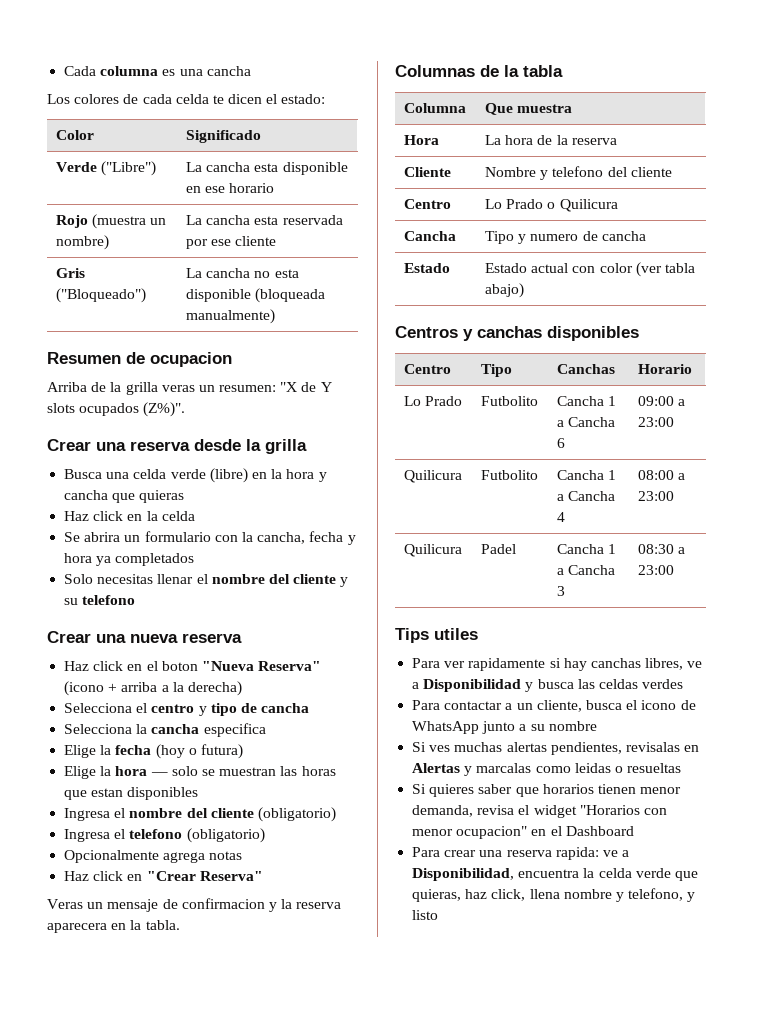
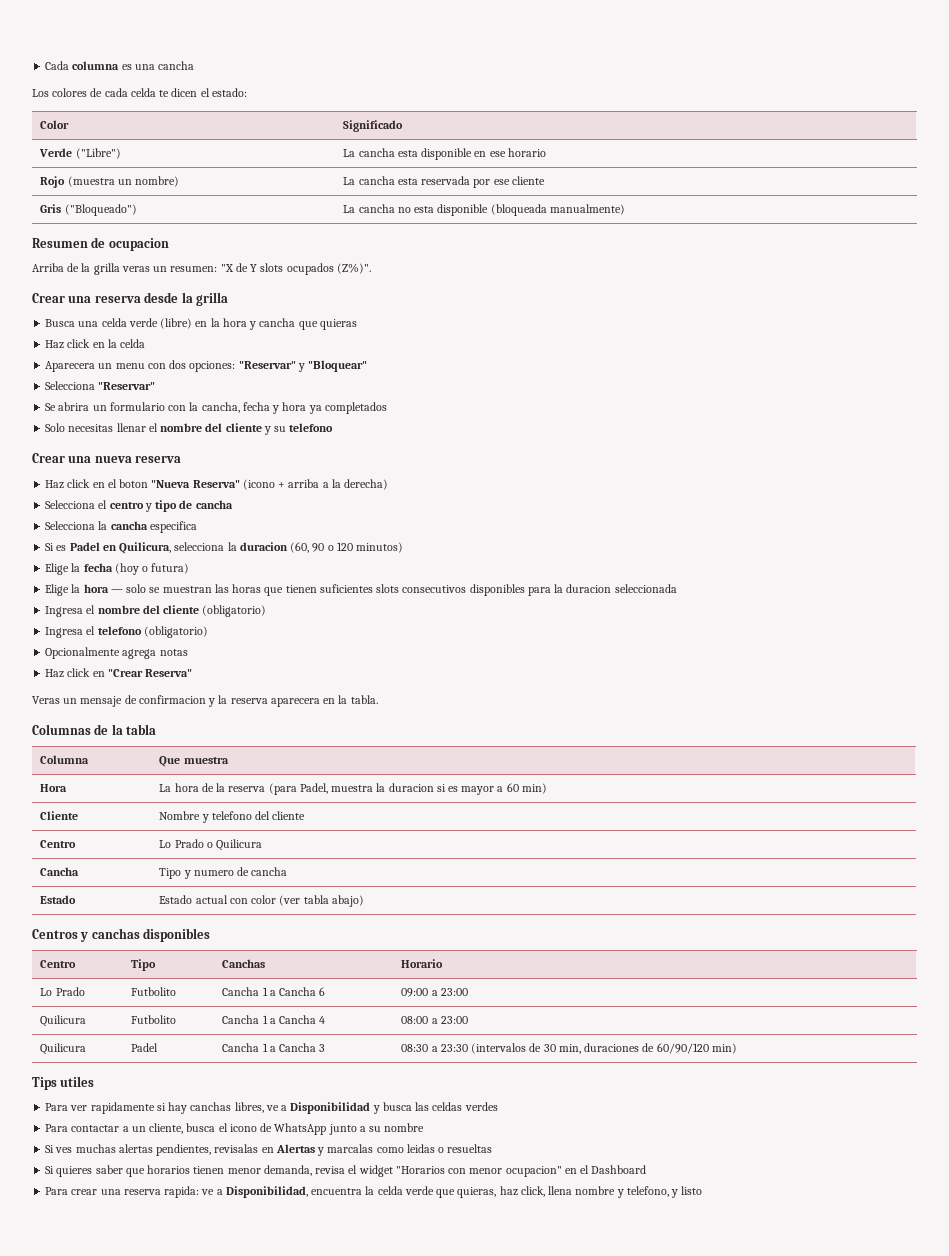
(195, 516) none -> [45,360,368,372] [45,381,156,390] // Aparecera un menu con dos opciones: "Reservar" y "Bloquear" // Selecciona "Reservar"
(266, 730) none -> [45,542,404,554] // Si es Padel en Quilicura, selecciona la duracion (60, 90 o 120 minutos)
[91,787,199,800] estan disponibles -> [285,584,677,596] tienen suficientes slots consecutivos disponibles para la duracion seleccionada
(617, 141) none -> [268,783,547,795] (para Padel, muestra la duracion si es mayor a 60 min)
[638,565,675,575] 23:00 -> [440,1043,737,1054] 23:30 (intervalos de 30 min, duraciones de 60/90/120 min)

